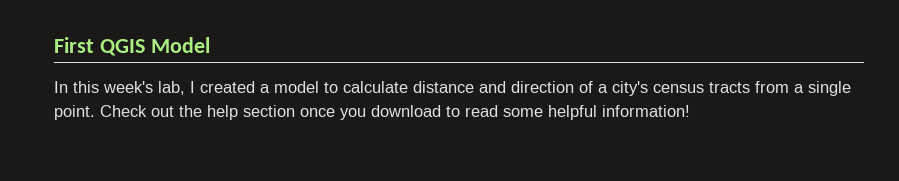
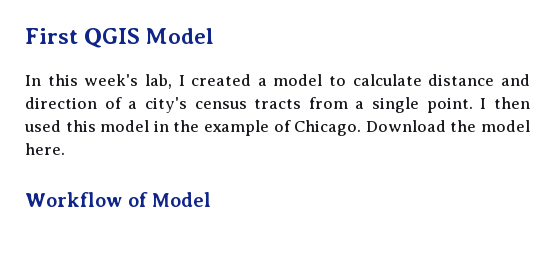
[100,105,690,120] Check out the help section once you download to read some helpful information! -> [480,97,530,109] [24,120,531,136] [25,143,65,155] [25,192,212,207] I then used this model in the example of Chicago. Download the model here. // Workflow of Model

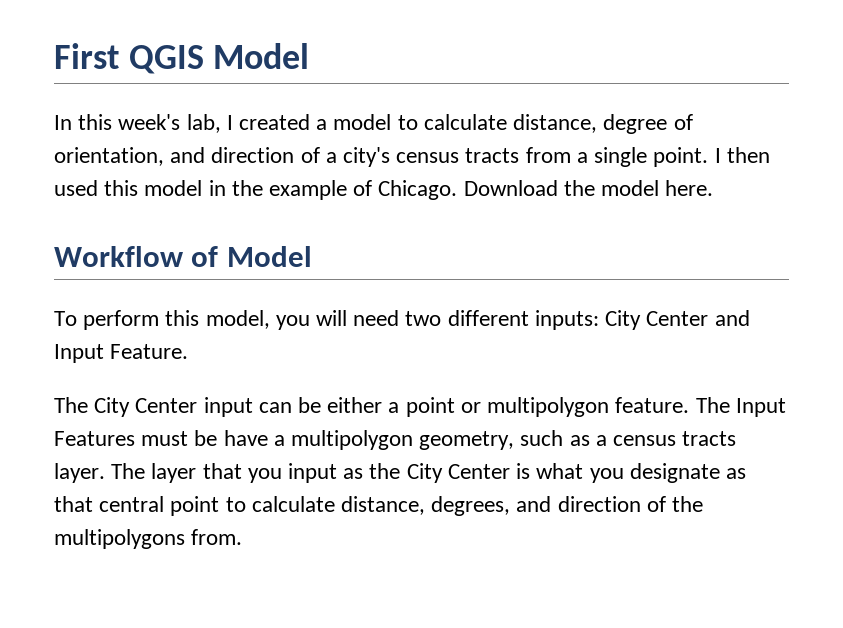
[428,74,495,86] distance -> [513,114,693,134] [54,147,164,166] distance, degree of orientation,
(212, 199) none -> [54,310,750,330] [54,344,189,363] [54,397,786,417] [54,430,737,450] [54,463,746,483] [54,496,704,516] [54,529,243,549] // To perform this model, you will need two different inputs: City Center and Input Feature. // The City Center input can be either a point or multipolygon feature. The Input Features must be have a multipolygon geometry, such as a census tracts layer. The layer that you input as the City Center is what you designate as that central point to calculate distance, degrees, and direction of the multipolygons from.

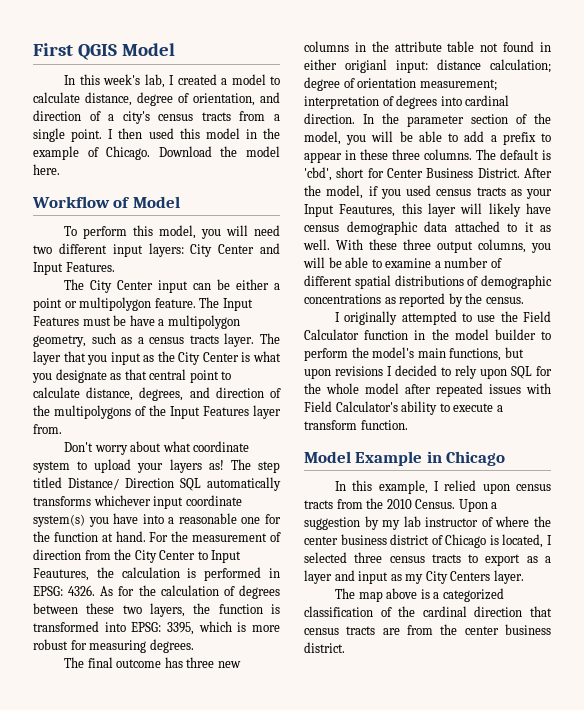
[534,310,599,330] inputs: -> [112,243,184,257] input layers:
[110,344,189,359] Feature. -> [65,262,115,272] Features.
[191,529,243,545] from. -> [135,405,281,419] [33,424,62,434] [64,441,250,455] [33,459,280,473] [33,477,281,491] [33,495,242,509] [33,513,282,527] [33,531,281,542] [33,549,242,563] [33,567,280,581] [33,585,280,599] [33,603,280,617] [33,621,280,635] [33,639,194,653] [64,657,241,668] [304,41,551,52] [304,59,551,73] [304,77,497,91] [304,95,510,109] [304,113,551,127] [304,131,551,145] [304,149,551,163] [304,167,552,181] [304,185,552,199] [304,203,551,217] [304,221,551,235] [303,239,551,253] [303,257,502,268] [304,275,552,289] [304,293,524,307] [335,311,551,325] [304,329,551,340] [304,347,524,361] [304,365,552,379] [304,383,551,397] [304,401,503,415] [304,420,408,430] [304,451,506,466] [335,480,551,494] [304,498,498,512] [304,516,551,530] [304,534,552,548] [304,552,551,566] [304,570,524,584] [335,588,504,602] [304,606,552,617] [304,624,551,635] [304,642,345,653] of the Input Features layer from. // Don't worry about what coordinate system to upload your layers as! The step titled Distance/ Direction SQL automatically transforms whichever input coordinate system(s) you have into a reasonable one for the function at hand. For the measurement of direction from the City Center to Input Feautures, the calculation is performed in EPSG: 4326. As for the calculation of degrees between these two layers, the function is transformed into EPSG: 3395, which is more robust for measuring degrees. // The final outcome has three new columns in the attribute table not found in either origianl input: distance calculation; degree of orientation measurement; interpretation of degrees into cardinal direction. In the parameter section of the model, you will be able to add a prefix to appear in these three columns. The default is 'cbd', short for Center Business District. After the model, if you used census tracts as your Input Feautures, this layer will likely have census demographic data attached to it as well. With these three output columns, you will be able to examine a number of different spatial distributions of demographic concentrations as reported by the census. // I originally attempted to use the Field Calculator function in the model builder to perform the model's main functions, but upon revisions I decided to rely upon SQL for the whole model after repeated issues with Field Calculator's ability to execute a transform function. // Model Example in Chicago // In this example, I relied upon census tracts from the 2010 Census. Upon a suggestion by my lab instructor of where the center business district of Chicago is located, I selected three census tracts to export as a layer and input as my City Centers layer. // The map above is a categorized classification of the cardinal direction that census tracts are from the center business district.

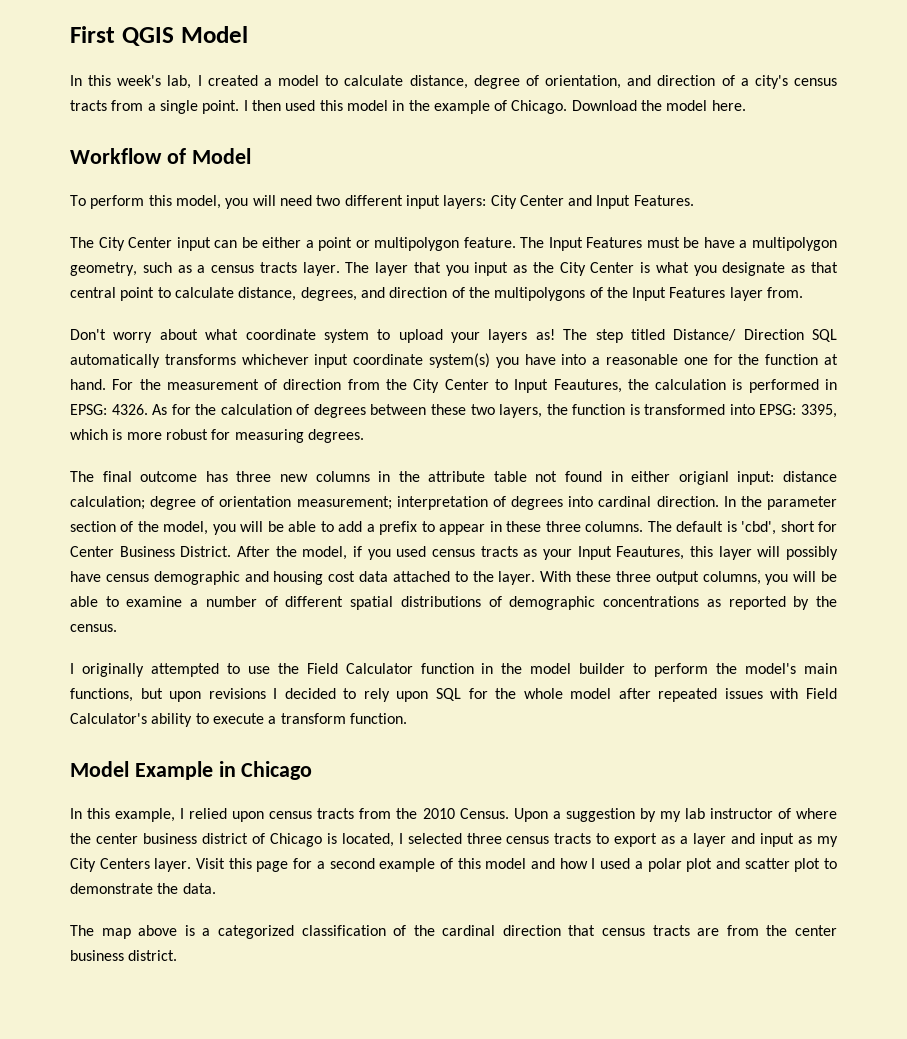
[488,203,521,217] likely -> [785,546,838,560] possibly
[424,221,551,232] [303,239,330,250] data attached to it as well. -> [244,571,536,585] and housing cost data attached to the layer.
(524, 577) none -> [196,858,837,872] [70,883,216,894] Visit this page for a second example of this model and how I used a polar plot and scatter plot to demonstrate the data.

